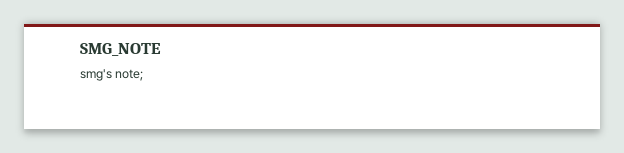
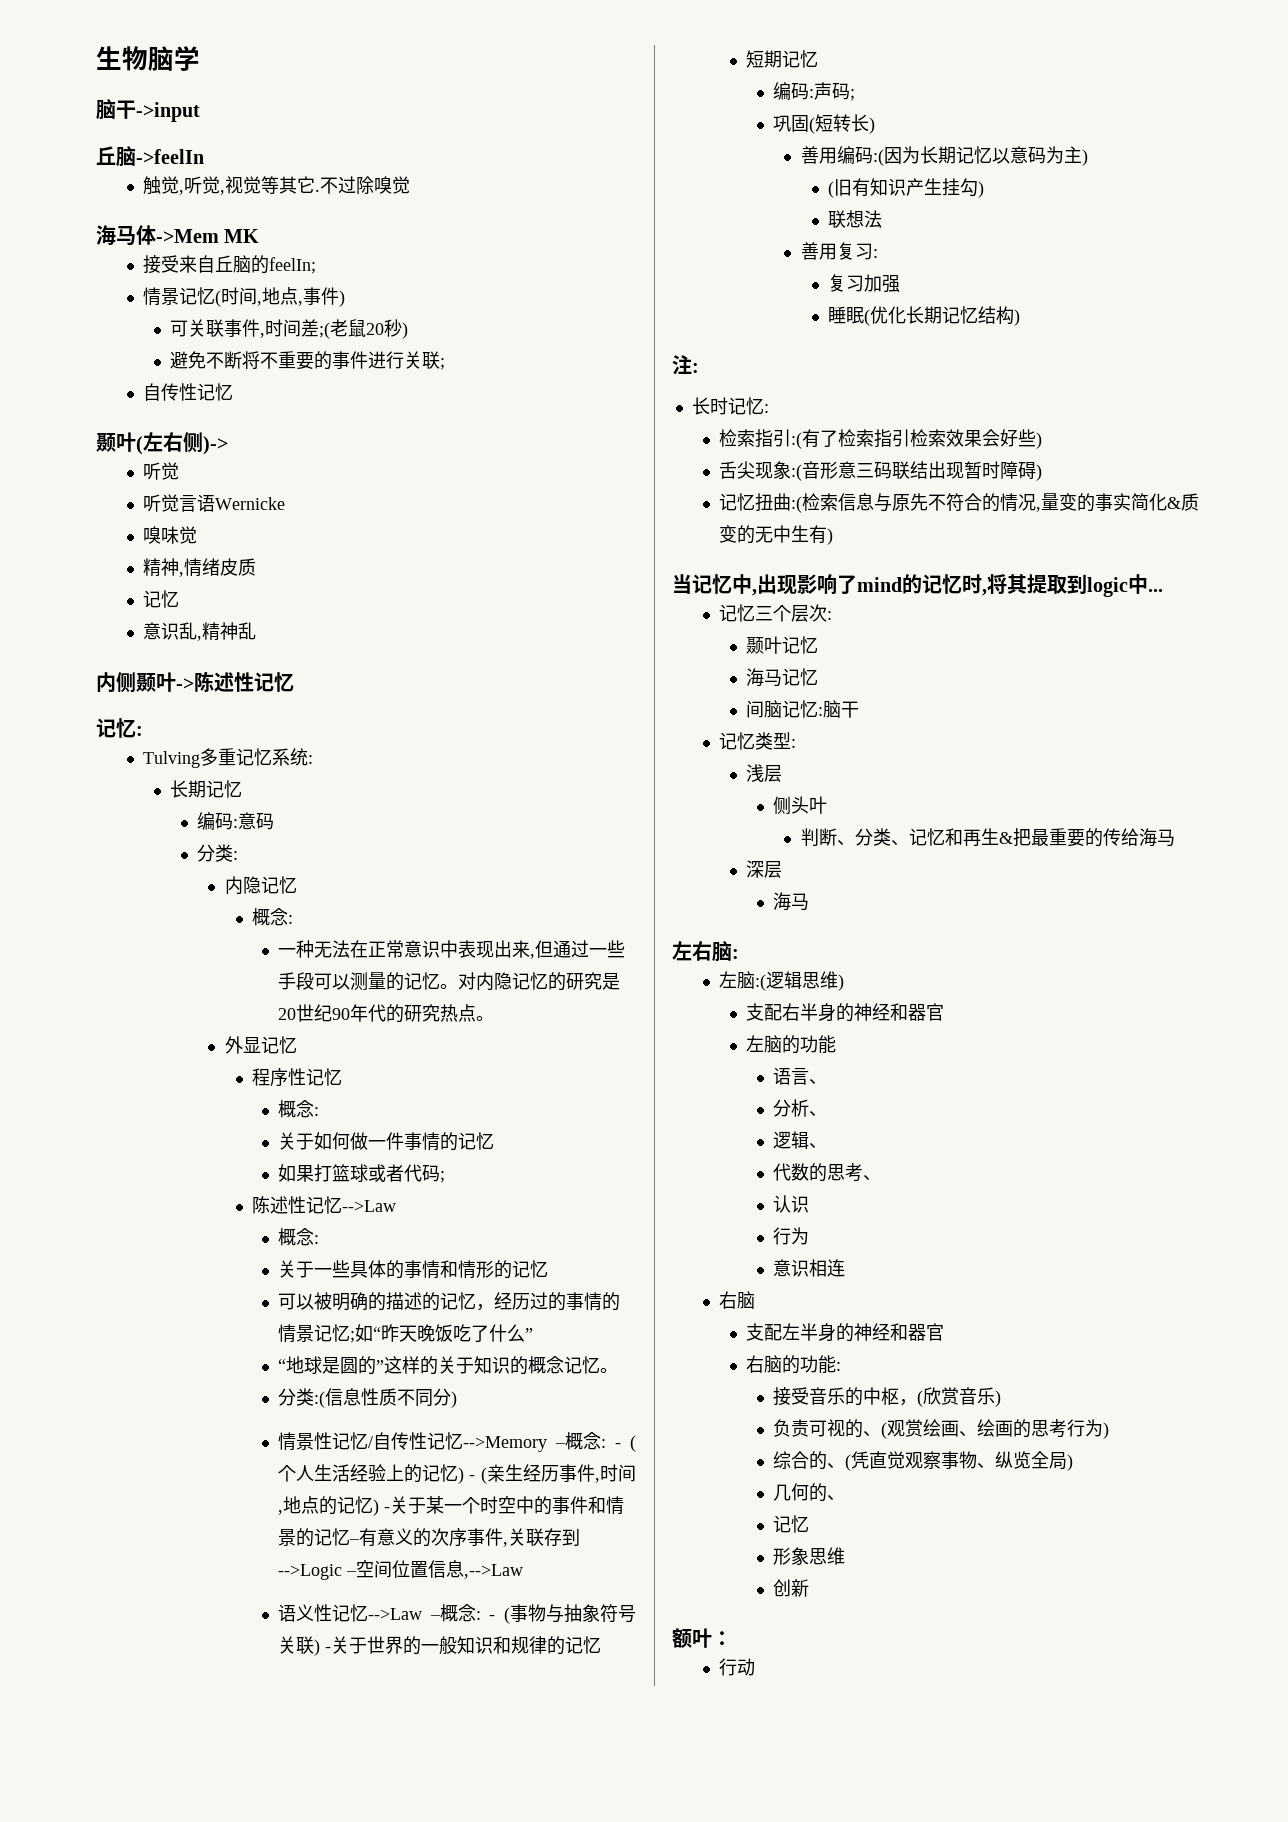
[80,43,161,56] [80,69,144,81] SMG_NOTE // smg's note; -> [96,46,200,71] [96,99,200,122] [96,146,204,167] [142,176,410,195] [96,225,260,246] [142,255,316,274] [142,287,345,307] [170,319,409,339] [170,351,446,370] [142,383,233,401] [96,432,228,455] [142,462,179,480] [142,494,285,512] [142,526,197,544] [142,558,256,577] [142,590,179,608] [142,622,256,641] [96,671,294,693] [96,718,143,738] [142,748,313,768] [170,780,243,798] [197,812,275,830] [197,844,239,862] [224,876,297,895] [251,908,293,926] [277,940,625,959] [277,972,620,991] [277,1004,494,1023] [224,1036,297,1054] [251,1068,342,1087] [277,1100,319,1118] [277,1132,494,1151] [277,1164,445,1183] [251,1196,396,1214] [277,1228,319,1246] [277,1260,548,1279] [277,1292,620,1311] [277,1324,533,1343] [277,1356,618,1375] [277,1388,457,1408] [277,1432,636,1452] [277,1464,636,1484] [277,1496,624,1516] [277,1528,580,1547] [277,1560,523,1580] [277,1604,636,1624] [277,1636,601,1656] [746,50,819,68] [773,82,856,101] [773,114,876,134] [800,146,1088,166] [827,178,984,198] [827,210,882,228] [800,242,878,260] [827,274,900,293] [827,306,1020,326] [672,355,699,375] [691,397,769,415] [718,429,1042,449] [718,461,1042,481] [718,493,1199,513] [718,525,833,545] [672,574,1163,597] [718,604,832,622] [746,636,819,654] [746,668,819,687] [746,700,860,718] [718,732,796,750] [746,764,783,782] [773,796,828,815] [800,828,1175,847] [746,860,783,878] [773,892,810,911] [672,941,739,962] [718,971,844,991] [746,1003,945,1022] [746,1035,837,1054] [773,1067,828,1085] [773,1099,828,1117] [773,1131,828,1149] [773,1163,882,1182] [773,1195,810,1213] [773,1227,810,1245] [773,1259,846,1277] [718,1291,755,1309] [746,1323,945,1342] [746,1355,842,1374] [773,1387,1002,1407] [773,1419,1110,1439] [773,1451,1074,1471] [773,1483,846,1502] [773,1515,810,1533] [773,1547,846,1565] [773,1579,810,1597] [672,1628,732,1648] [718,1658,755,1676] 生物脑学 // 脑干->input // 丘脑->feelIn // 触觉,听觉,视觉等其它.不过除嗅觉 // 海马体->Mem MK // 接受来自丘脑的feelIn; // 情景记忆(时间,地点,事件) // 可关联事件,时间差;(老鼠20秒) // 避免不断将不重要的事件进行关联; // 自传性记忆 // 颞叶(左右侧)-> // 听觉 // 听觉言语Wernicke // 嗅味觉 // 精神,情绪皮质 // 记忆 // 意识乱,精神乱 // 内侧颞叶->陈述性记忆 // 记忆: // Tulving多重记忆系统: // 长期记忆 // 编码:意码 // 分类: // 内隐记忆 // 概念: // 一种无法在正常意识中表现出来,但通过一些手段可以测量的记忆。对内隐记忆的研究是20世纪90年代的研究热点。 // 外显记忆 // 程序性记忆 // 概念: // 关于如何做一件事情的记忆 // 如果打篮球或者代码; // 陈述性记忆-->Law // 概念: // 关于一些具体的事情和情形的记忆 // 可以被明确的描述的记忆，经历过的事情的情景记忆;如“昨天晚饭吃了什么” // “地球是圆的”这样的关于知识的概念记忆。 // 分类:(信息性质不同分) // 情景性记忆/自传性记忆-->Memory –概念: - (个人生活经验上的记忆) - (亲生经历事件,时间,地点的记忆) -关于某一个时空中的事件和情景的记忆–有意义的次序事件,关联存到-->Logic –空间位置信息,-->Law // 语义性记忆-->Law –概念: - (事物与抽象符号关联) -关于世界的一般知识和规律的记忆 // 短期记忆 // 编码:声码; // 巩固(短转长) // 善用编码:(因为长期记忆以意码为主) // (旧有知识产生挂勾) // 联想法 // 善用复习: // 复习加强 // 睡眠(优化长期记忆结构) // 注: // 长时记忆: // 检索指引:(有了检索指引检索效果会好些) // 舌尖现象:(音形意三码联结出现暂时障碍) // 记忆扭曲:(检索信息与原先不符合的情况,量变的事实简化&质变的无中生有) // 当记忆中,出现影响了mind的记忆时,将其提取到logic中... // 记忆三个层次: // 颞叶记忆 // 海马记忆 // 间脑记忆:脑干 // 记忆类型: // 浅层 // 侧头叶 // 判断、分类、记忆和再生&把最重要的传给海马 // 深层 // 海马 // 左右脑: // 左脑:(逻辑思维) // 支配右半身的神经和器官 // 左脑的功能 // 语言、 // 分析、 // 逻辑、 // 代数的思考、 // 认识 // 行为 // 意识相连 // 右脑 // 支配左半身的神经和器官 // 右脑的功能: // 接受音乐的中枢，(欣赏音乐) // 负责可视的、(观赏绘画、绘画的思考行为) // 综合的、(凭直觉观察事物、纵览全局) // 几何的、 // 记忆 // 形象思维 // 创新 // 额叶： // 行动

